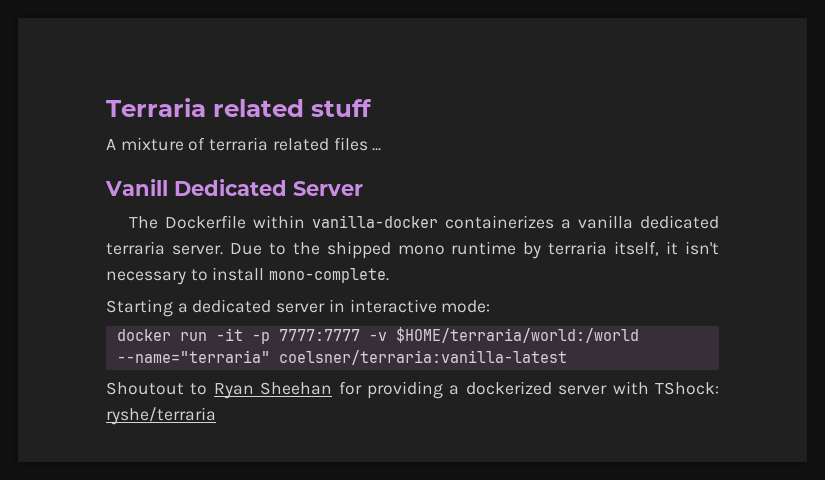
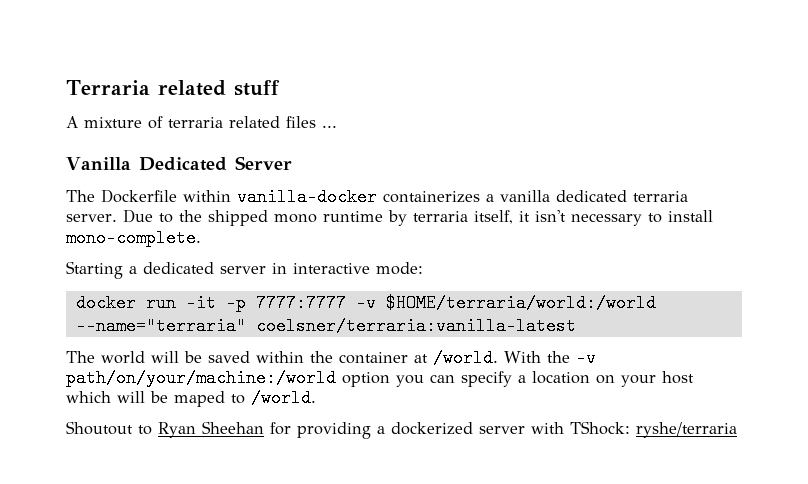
[105,179,168,196] Vanill -> [66,157,131,170] Vanilla
(567, 357) none -> [66,349,596,367] [66,369,694,387] [66,389,316,407] // The world will be saved within the container at /world. With the -v path/on/your/machine:/world option you can specify a location on your host which will be maped to /world.

